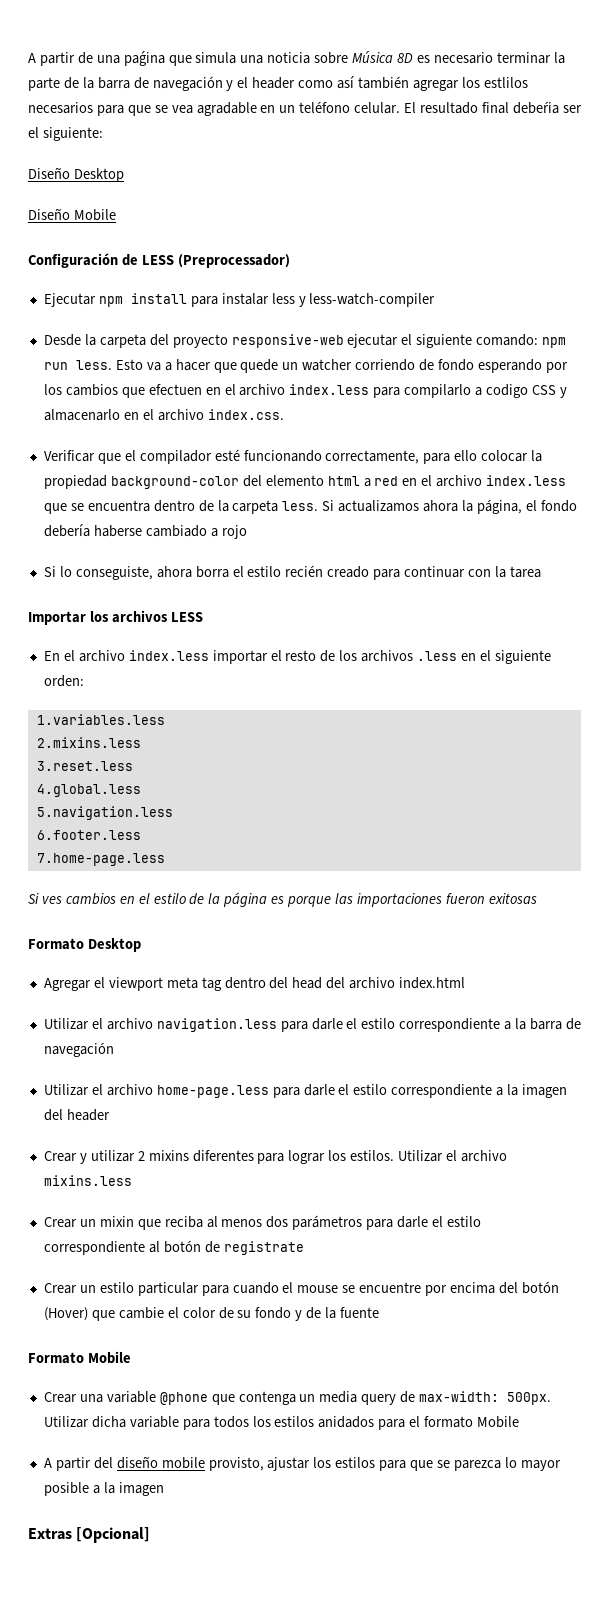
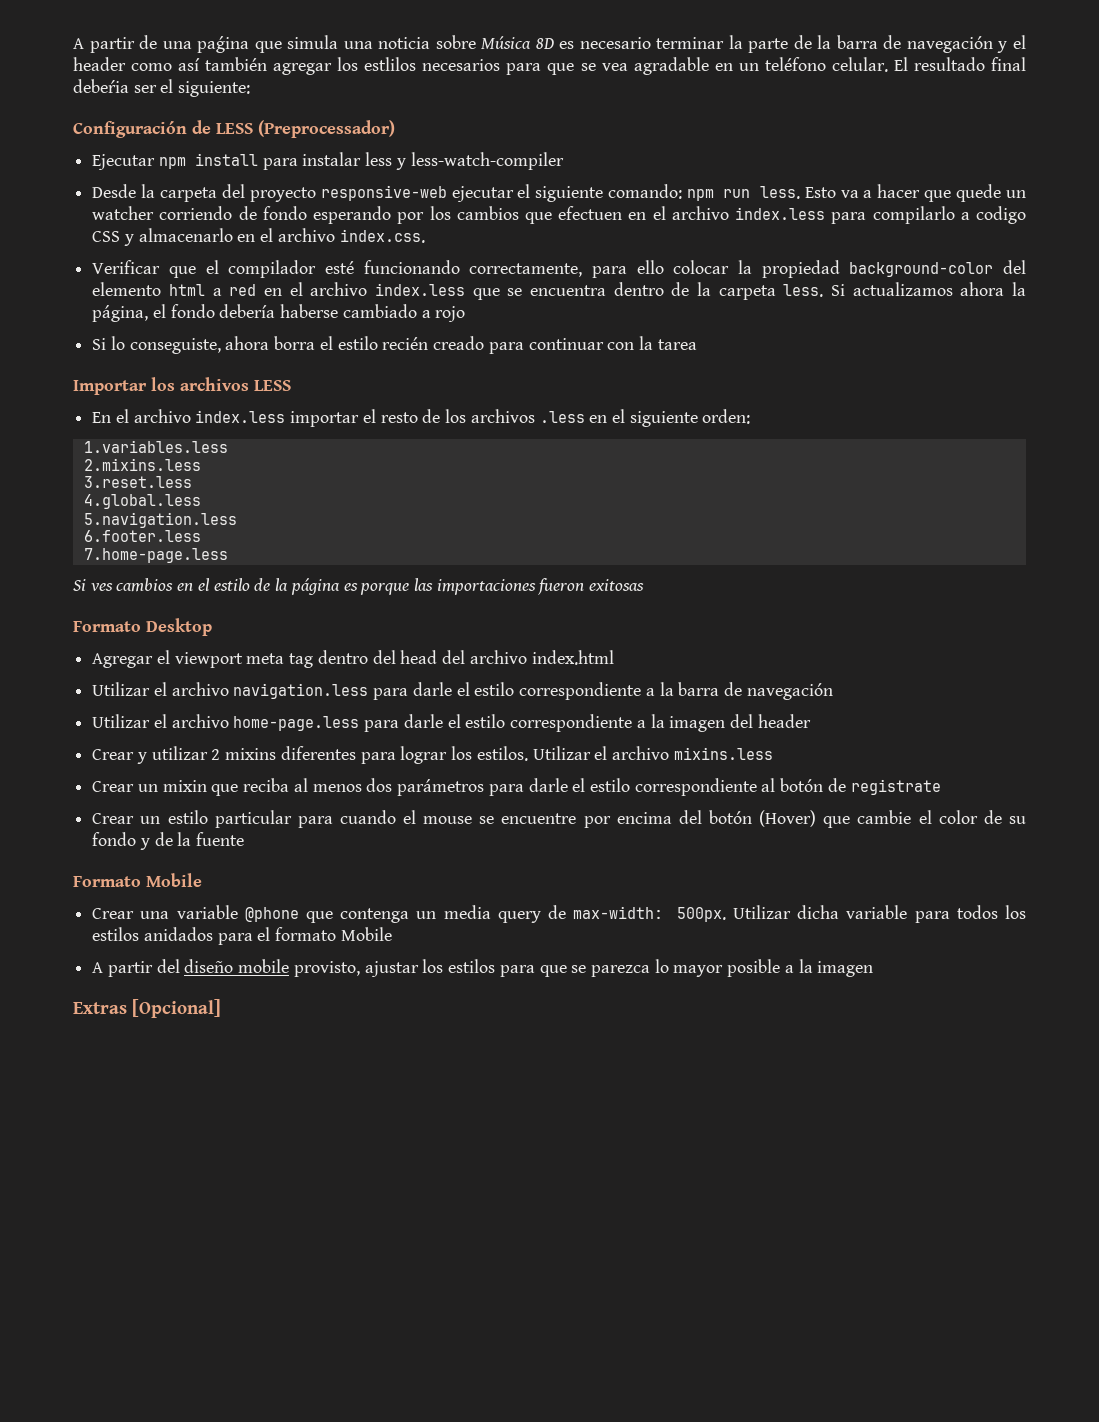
[28,167,124,182] [28,208,116,221] // Diseño Desktop // Diseño Mobile -> (251, 89) none

